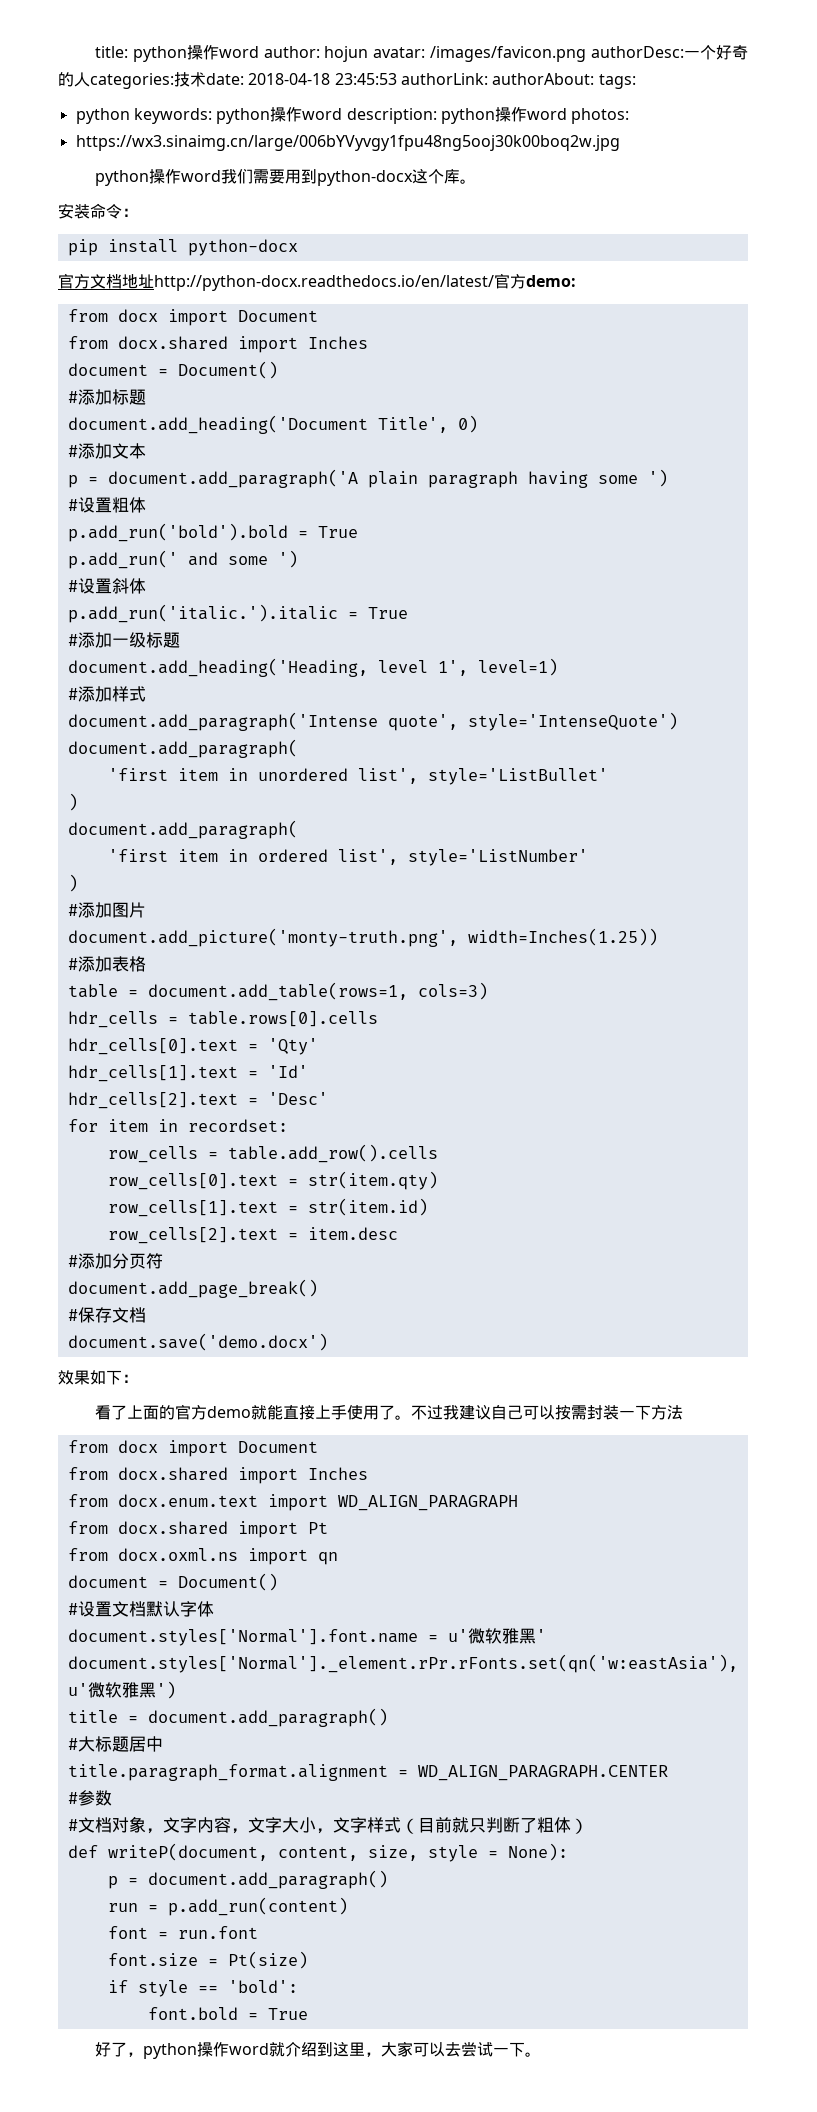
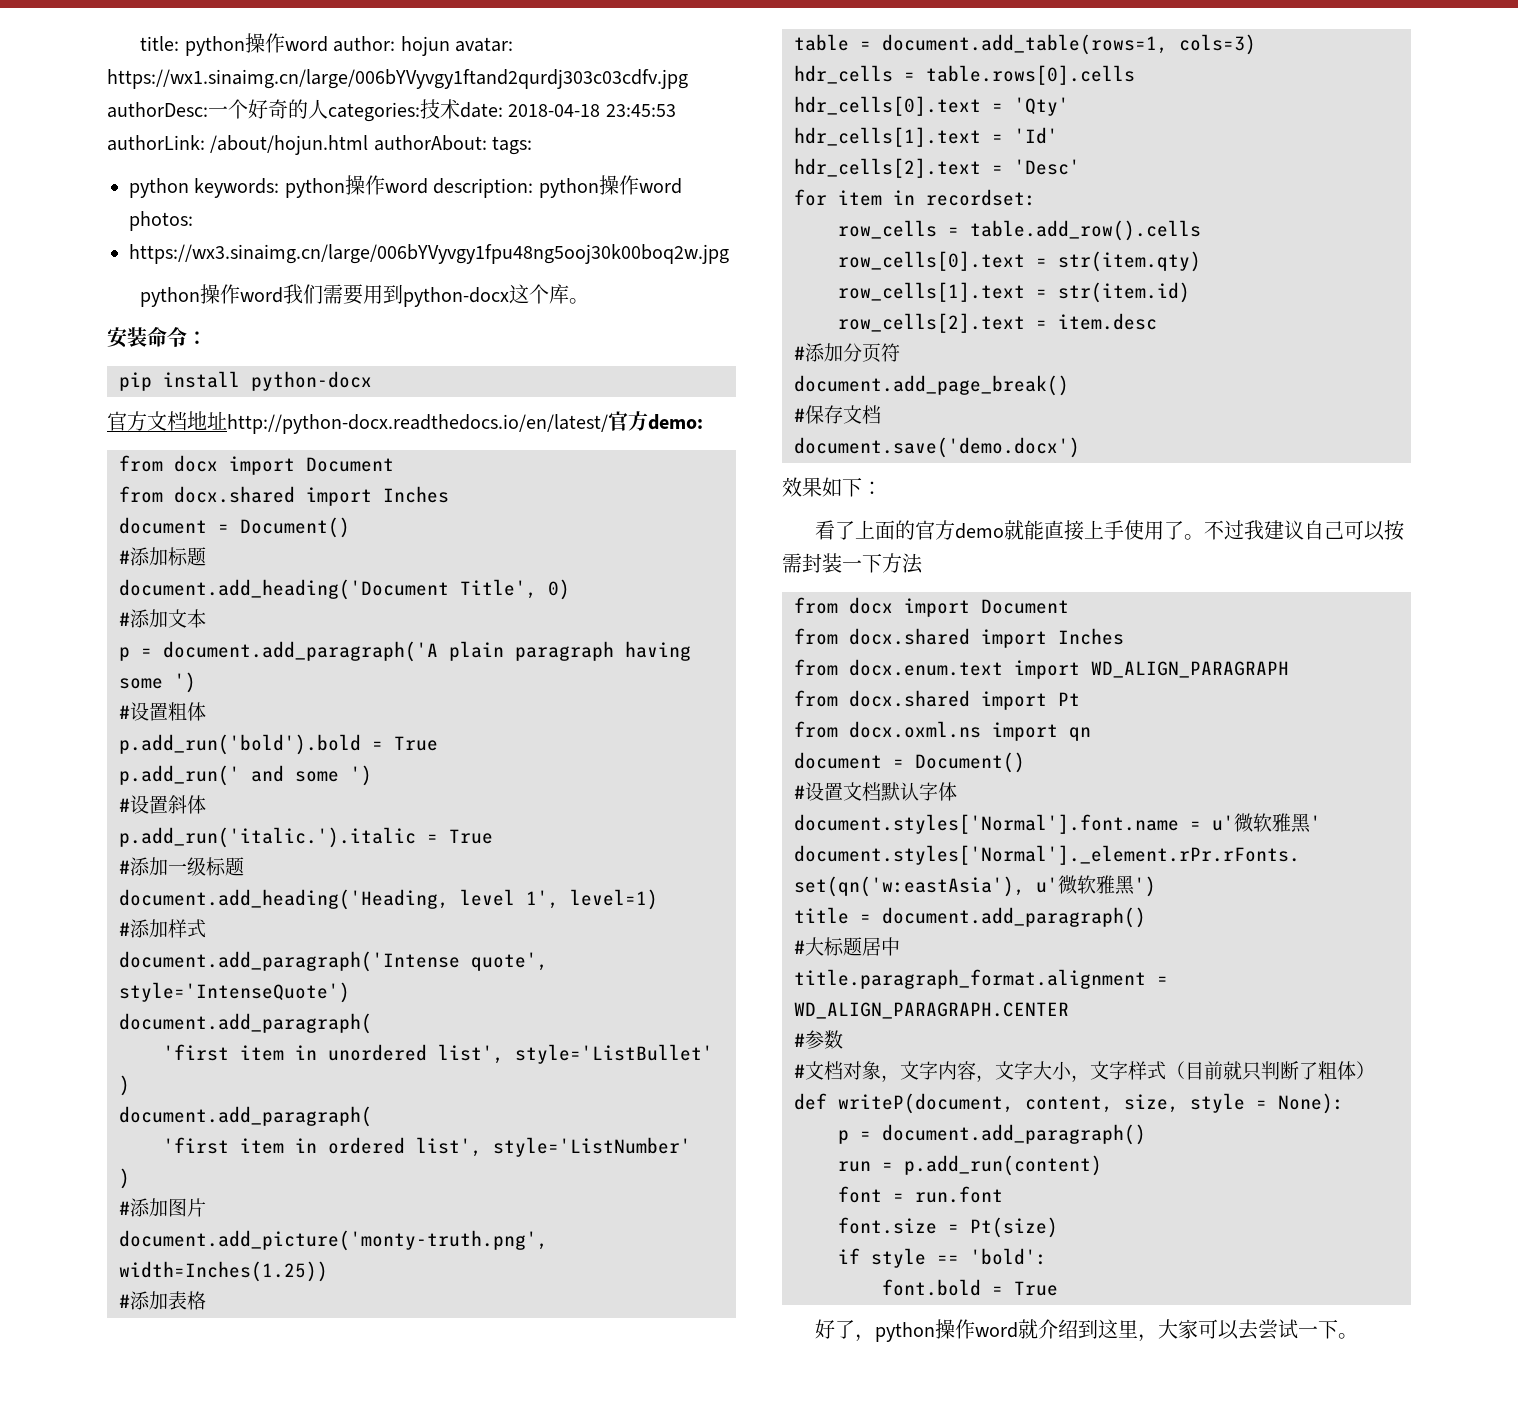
[430,46,587,62] /images/favicon.png -> [107,69,688,89] https://wx1.sinaimg.cn/large/006bYVyvgy1ftand2qurdj303c03cdfv.jpg
(488, 79) none -> [210,135,369,155] /about/hojun.html

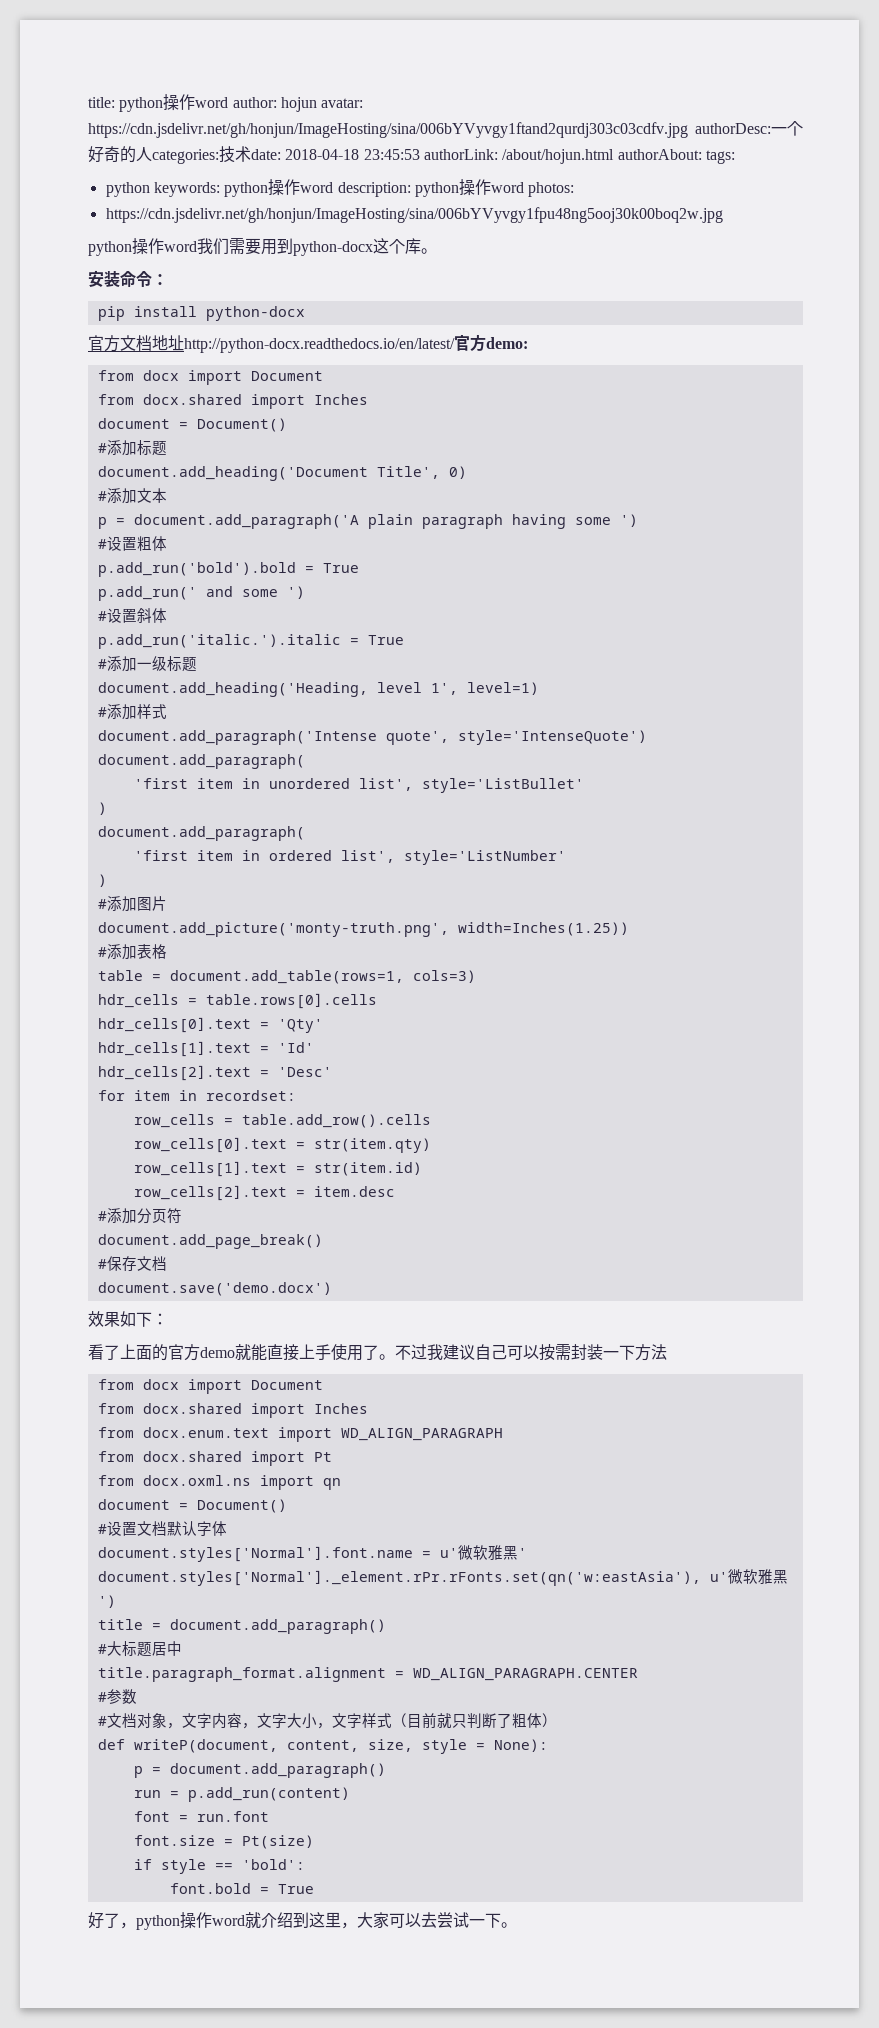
[107,69,688,89] https://wx1.sinaimg.cn/large/006bYVyvgy1ftand2qurdj303c03cdfv.jpg -> [88,122,688,138] https://cdn.jsdelivr.net/gh/honjun/ImageHosting/sina/006bYVyvgy1ftand2qurdj303c03cdfv.jpg
[129,244,729,264] https://wx3.sinaimg.cn/large/006bYVyvgy1fpu48ng5ooj30k00boq2w.jpg -> [105,207,723,223] https://cdn.jsdelivr.net/gh/honjun/ImageHosting/sina/006bYVyvgy1fpu48ng5ooj30k00boq2w.jpg

